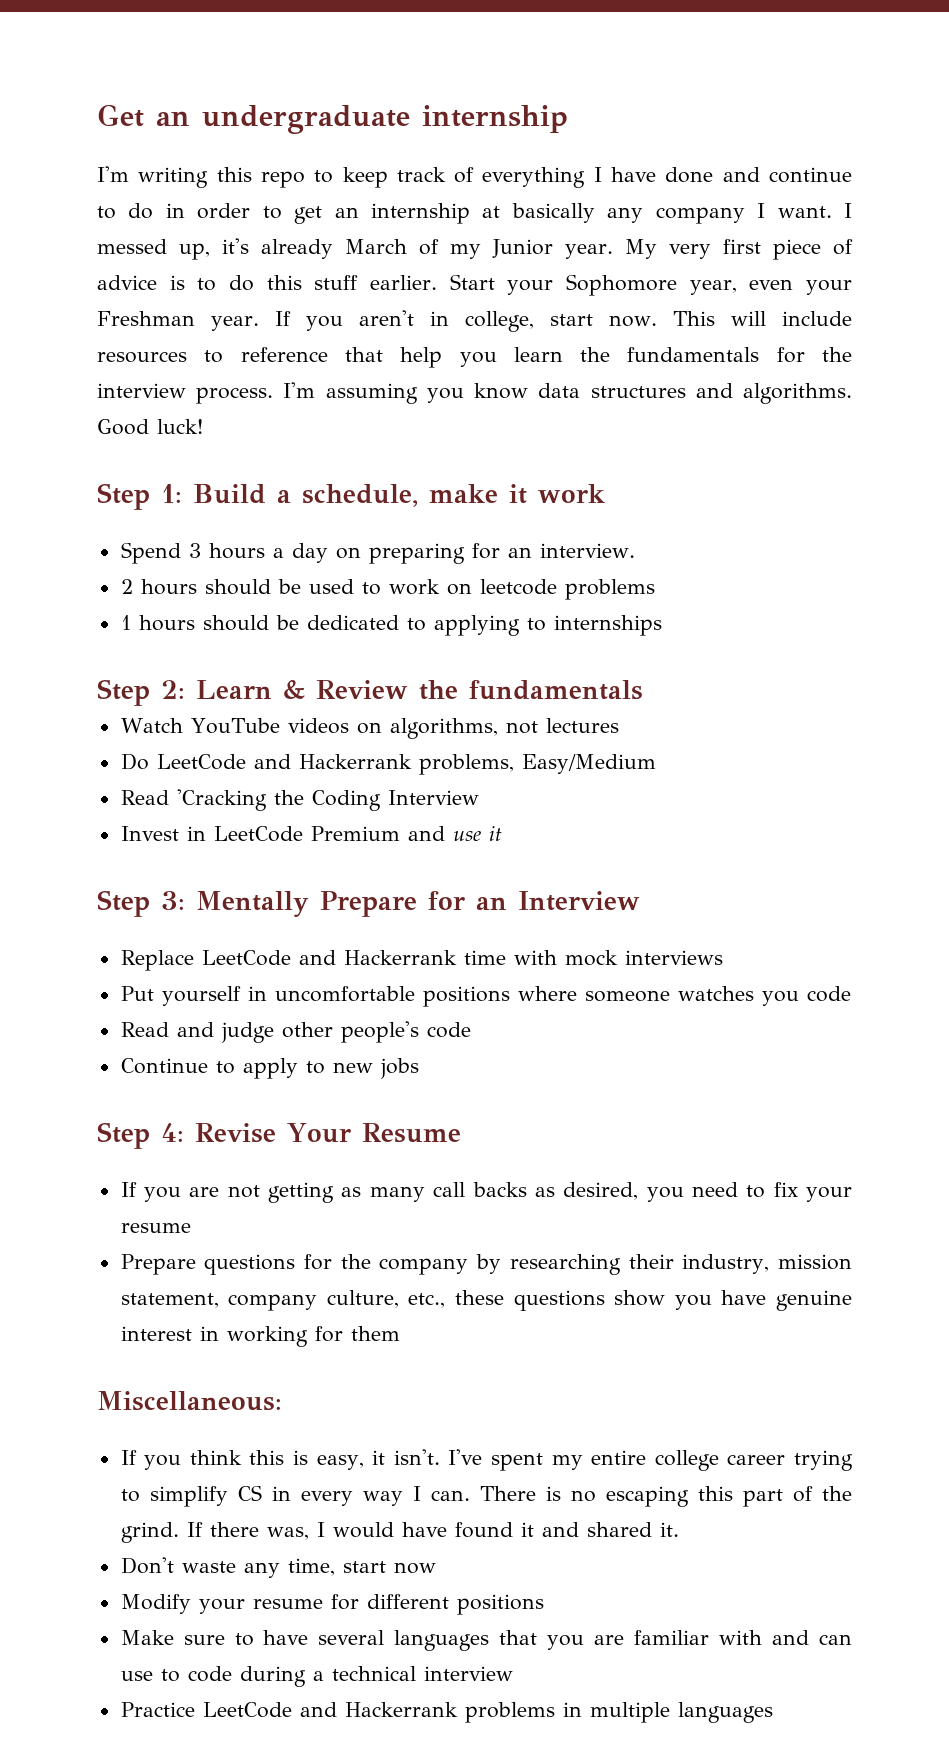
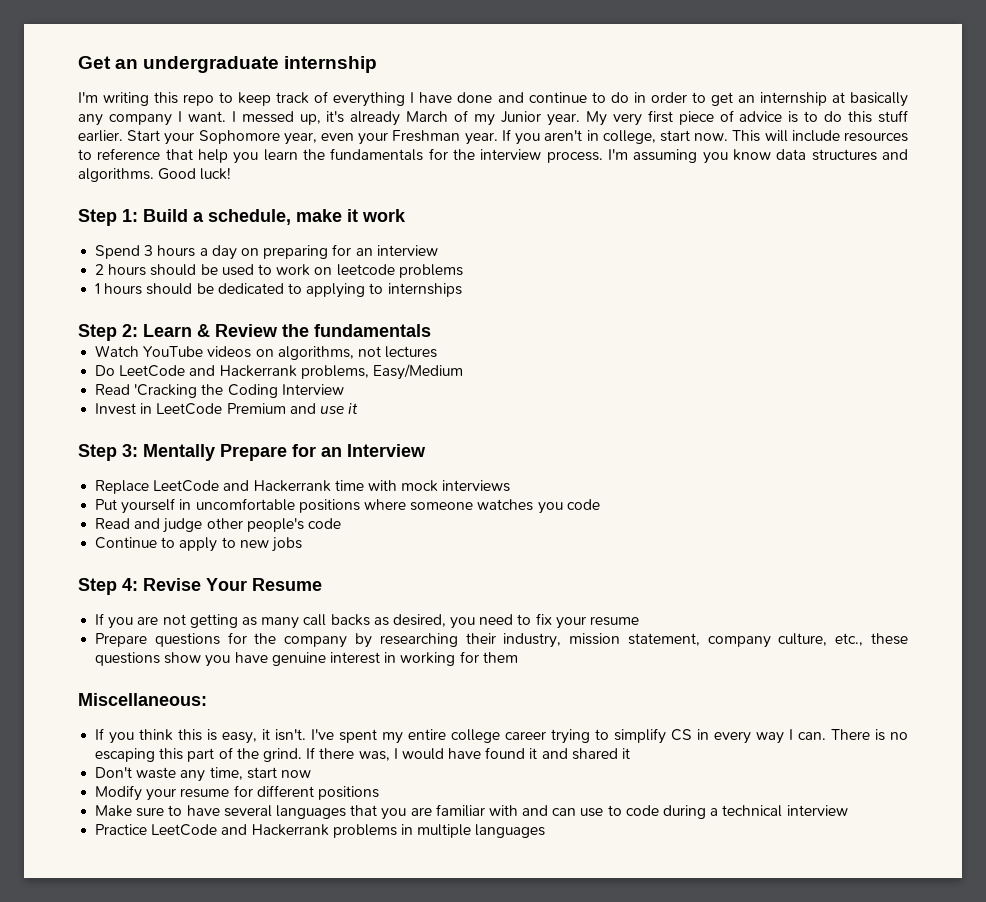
[539,543,635,558] interview. -> [376,245,438,256] interview
[659,1522,679,1537] it. -> [622,748,631,759] it

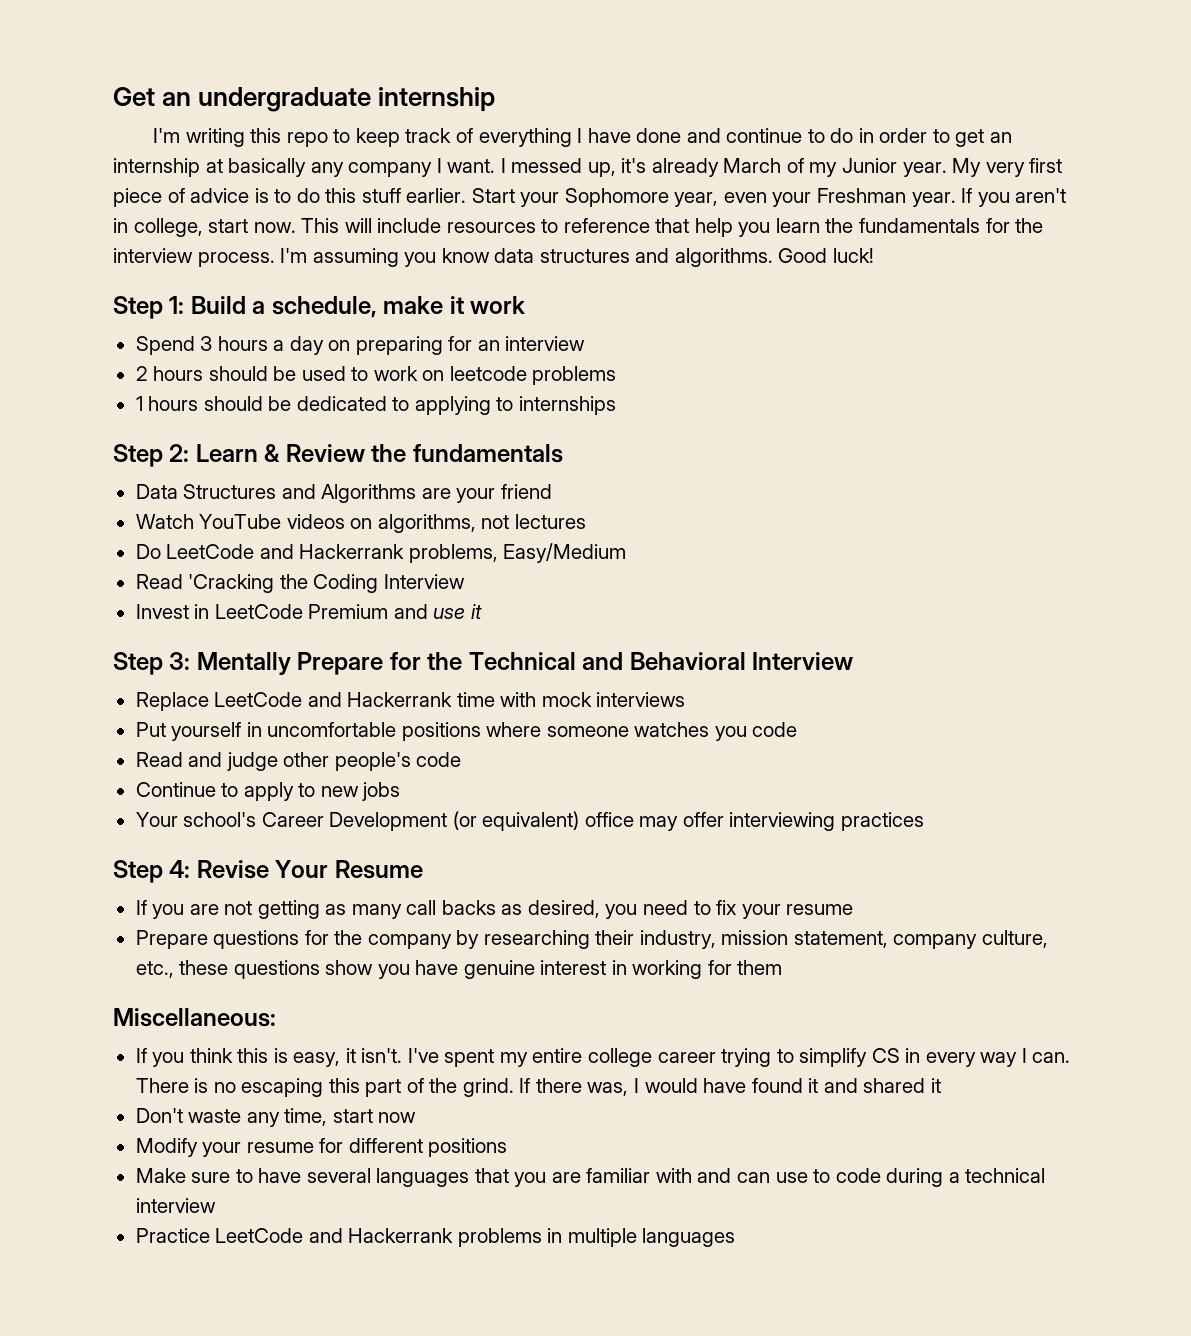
(431, 330) none -> [135,484,552,503] // Data Structures and Algorithms are your friend
[321,447,342,457] an -> [427,652,746,670] the Technical and Behavioral
(302, 544) none -> [135,811,924,831] // Your school's Career Development (or equivalent) office may offer interviewing practices

